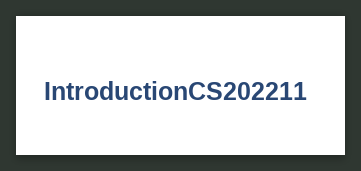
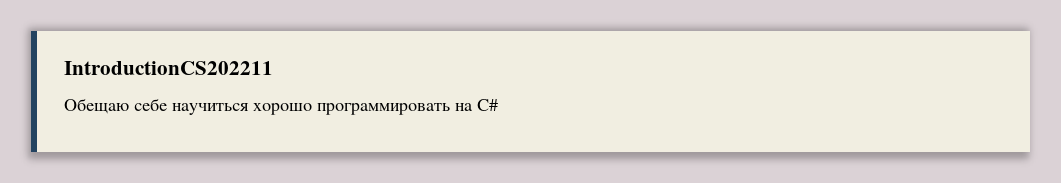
(307, 90) none -> [64,98,498,115] // Обещаю себе научиться хорошо программировать на С#

